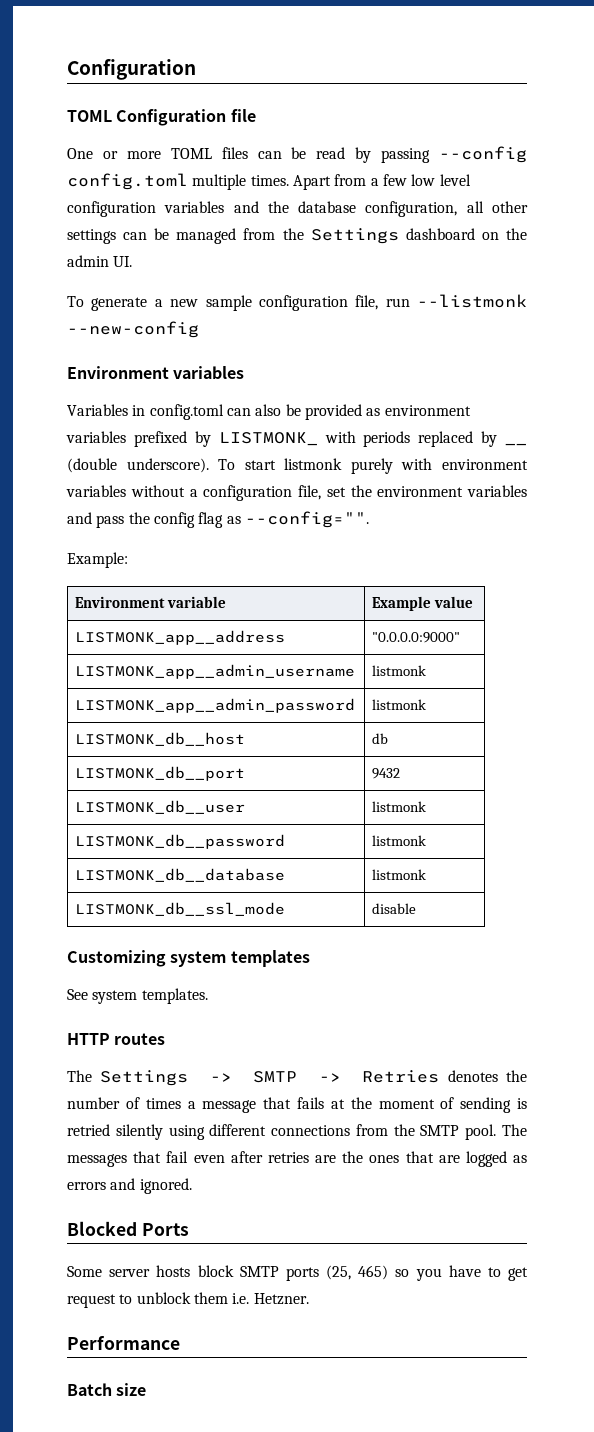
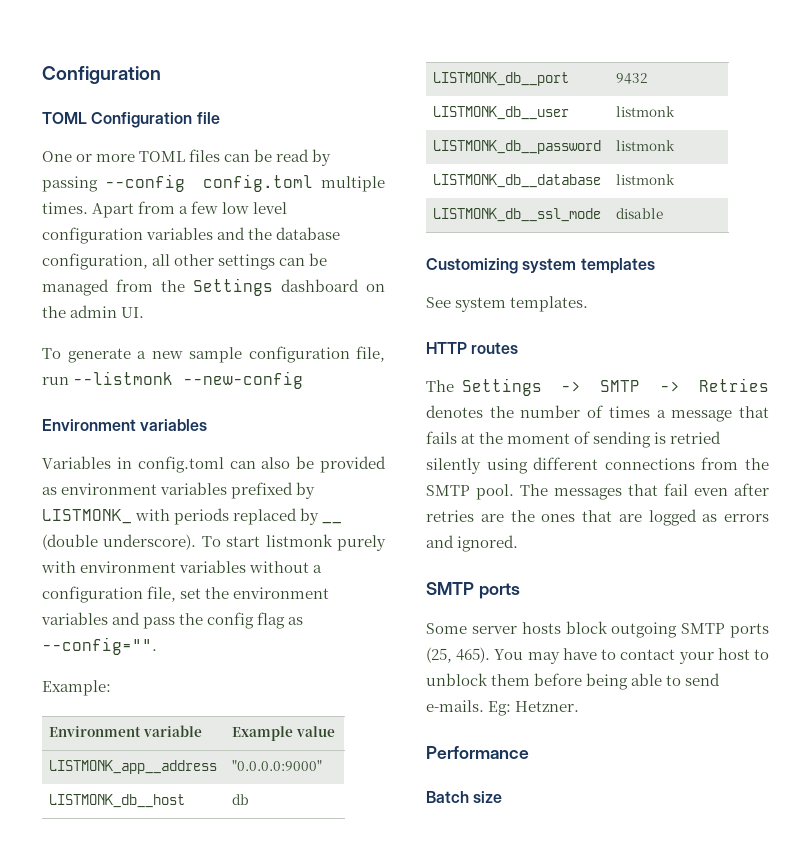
[75,664,356,679] [372,665,427,676] [75,698,356,713] [372,699,427,710] // LISTMONK_app__admin_username | listmonk // LISTMONK_app__admin_password | listmonk -> (323, 765) none
[67,1221,189,1236] Blocked Ports -> [426,582,520,599] SMTP ports
(234, 1271) none -> [611,622,678,638] outgoing
[358,1265,528,1281] [67,1292,250,1308] 465) so you have to get request to unblock them i.e. -> [456,647,769,664] [426,673,721,690] [426,700,512,716] 465). You may have to contact your host to unblock them before being able to send e-mails. Eg:

